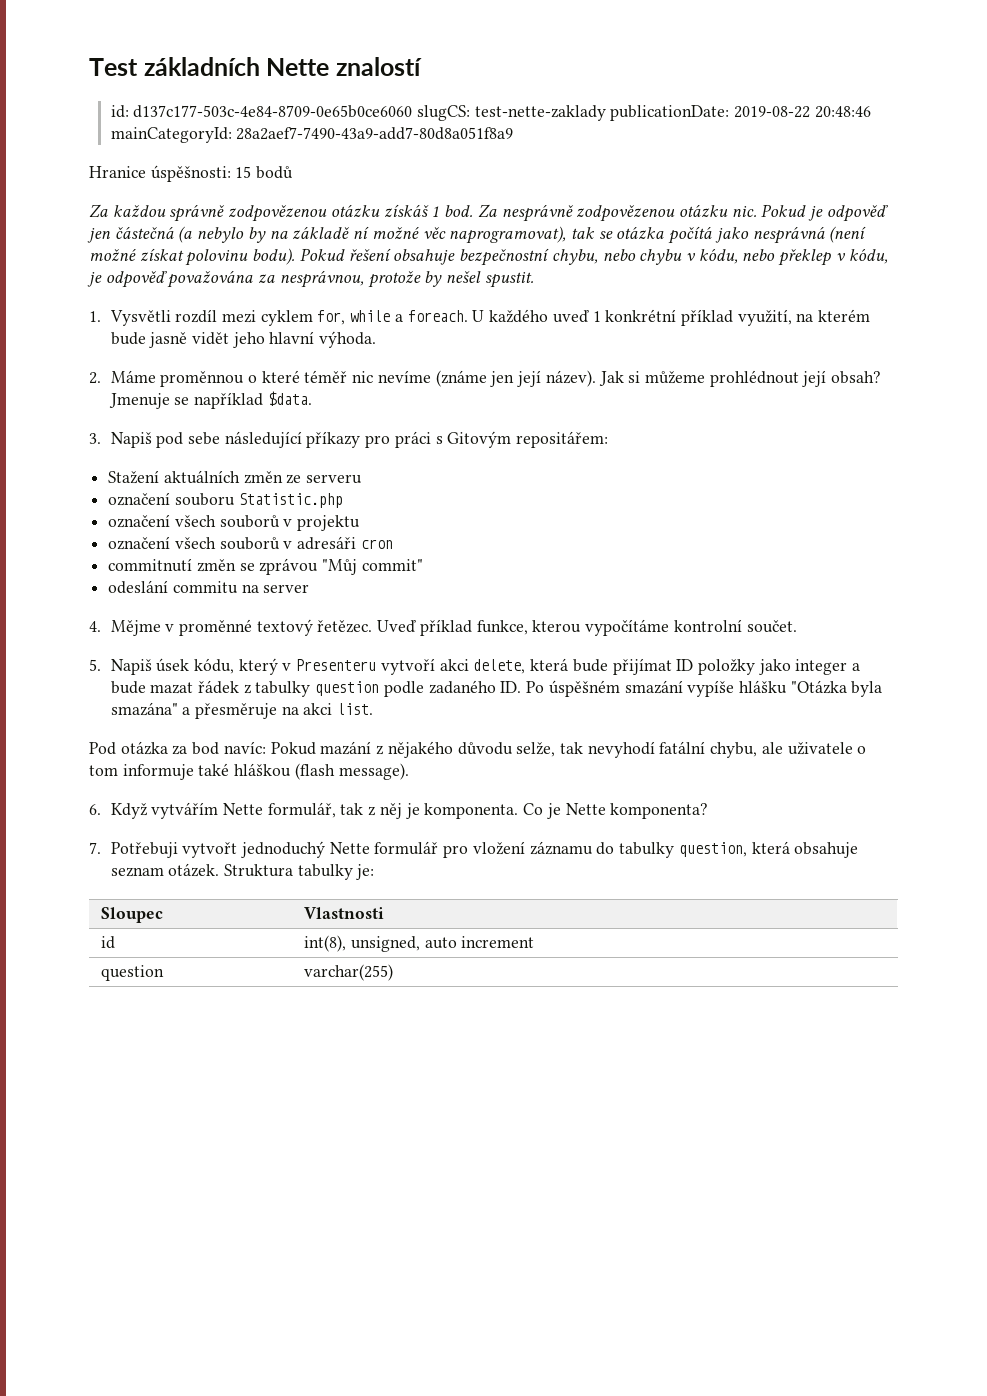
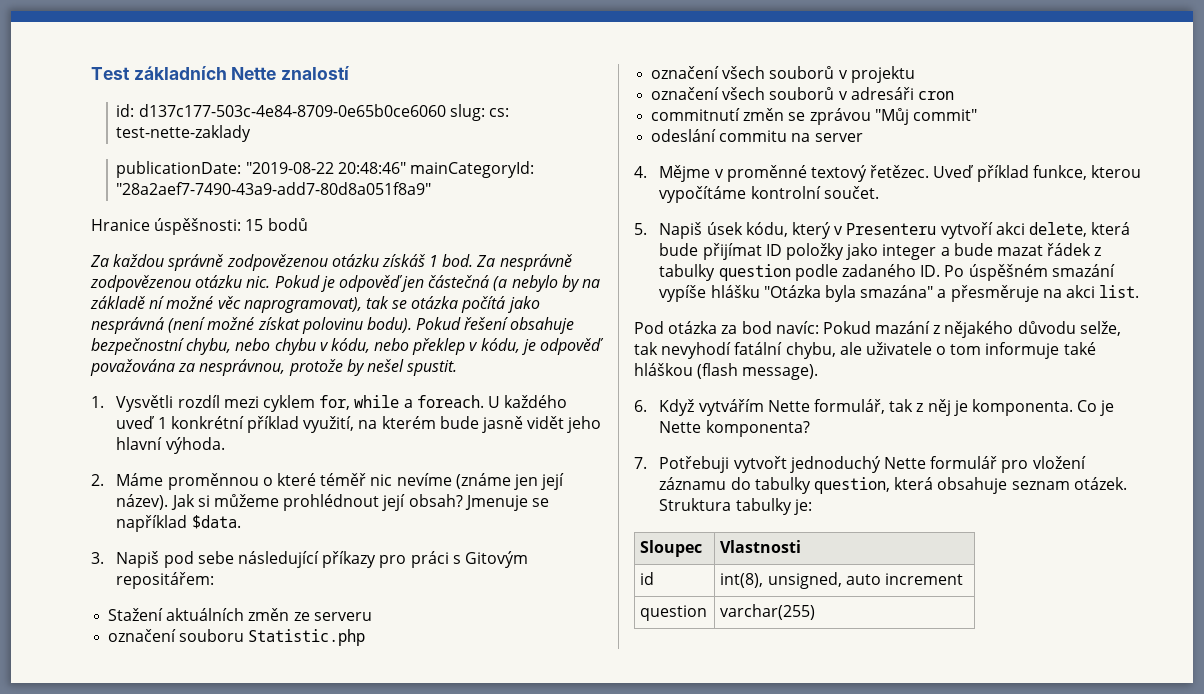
[416,105,470,121] slugCS: -> [449,104,509,121] slug: cs:
[610,105,871,121] [110,127,514,143] publicationDate: 2019-08-22 20:48:46 mainCategoryId: 28a2aef7-7490-43a9-add7-80d8a051f8a9 -> [116,161,534,178] [116,182,432,195] // publicationDate: "2019-08-22 20:48:46" mainCategoryId: "28a2aef7-7490-43a9-add7-80d8a051f8a9"

